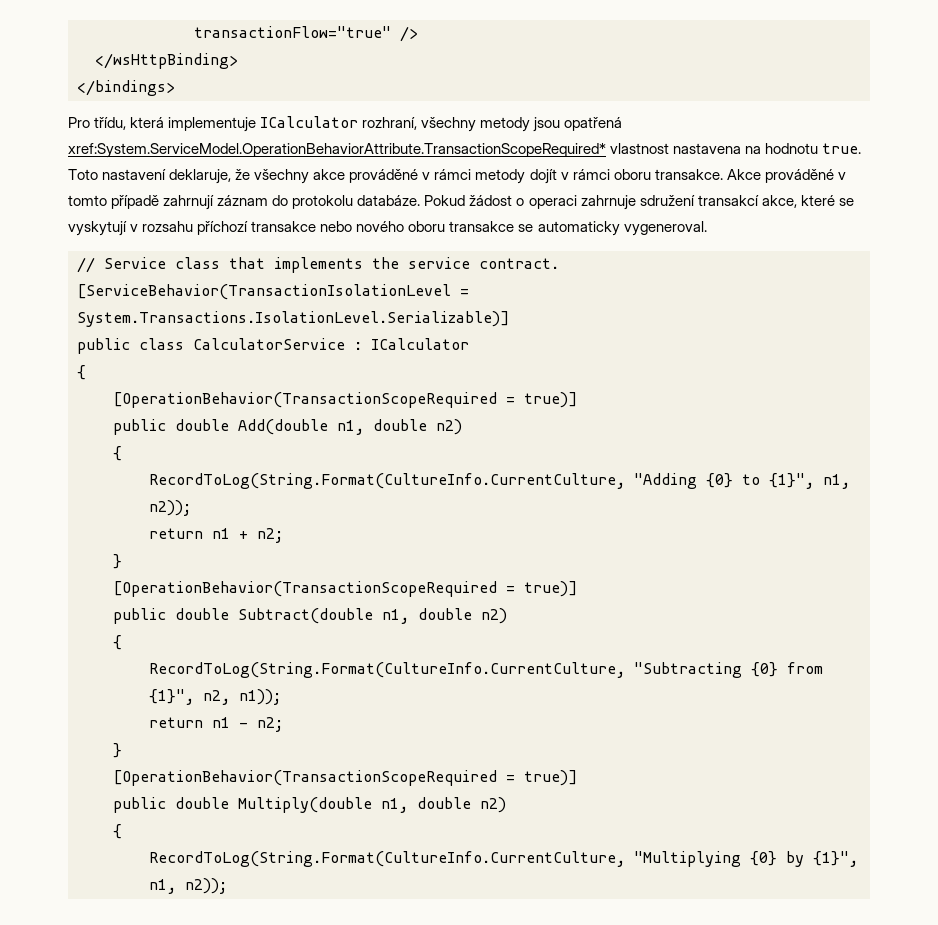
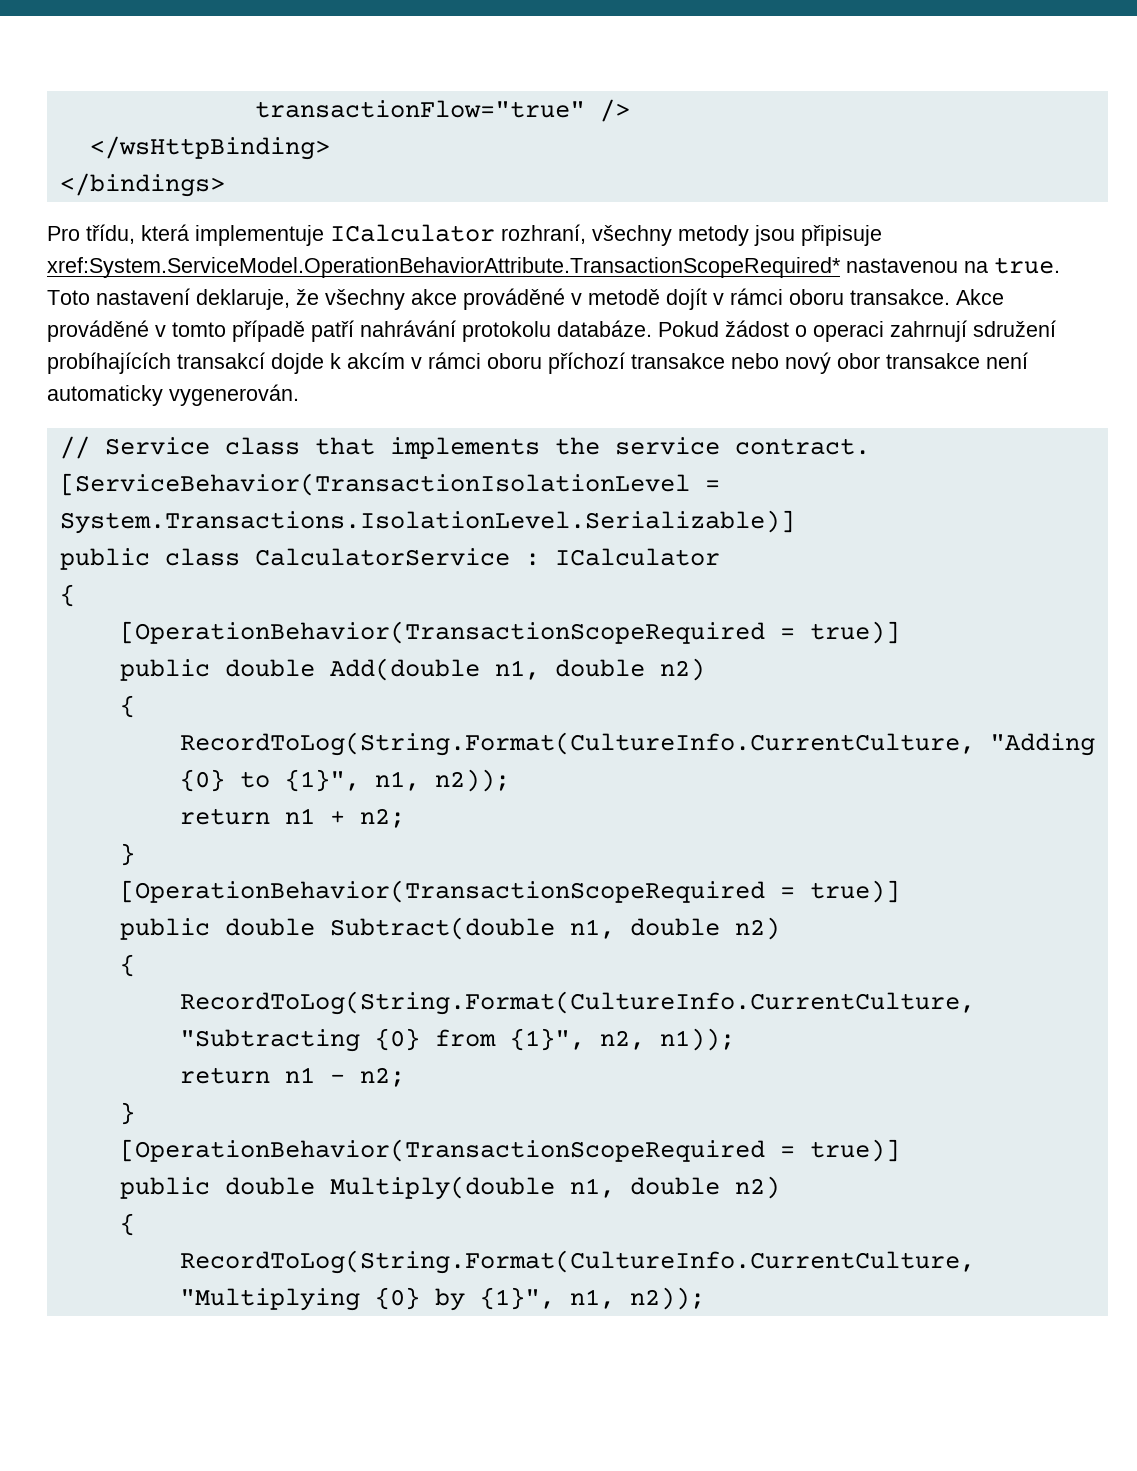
[564,117,623,131] [68,143,819,158] opatřená xref:System.ServiceModel.OperationBehaviorAttribute.TransactionScopeRequired* vlastnost nastavena na hodnotu -> [801,225,882,246] [47,257,988,278] připisuje xref:System.ServiceModel.OperationBehaviorAttribute.TransactionScopeRequired* nastavenou na
[434,169,526,184] rámci metody -> [588,289,660,305] metodě
[163,195,289,210] zahrnují záznam do -> [311,320,456,342] patří nahrávání
[580,195,854,210] [68,221,707,236] zahrnuje sdružení transakcí akce, které se vyskytují v rozsahu příchozí transakce nebo nového oboru transakce se automaticky vygeneroval. -> [890,320,1056,342] [47,352,1028,374] [47,384,299,406] zahrnují sdružení probíhajících transakcí dojde k akcím v rámci oboru příchozí transakce nebo nový obor transakce není automaticky vygenerován.

